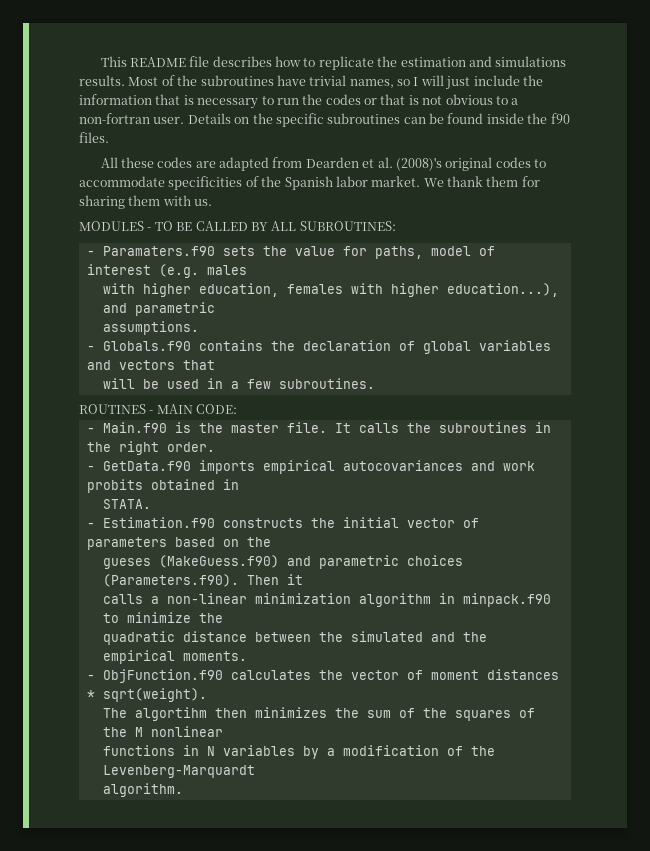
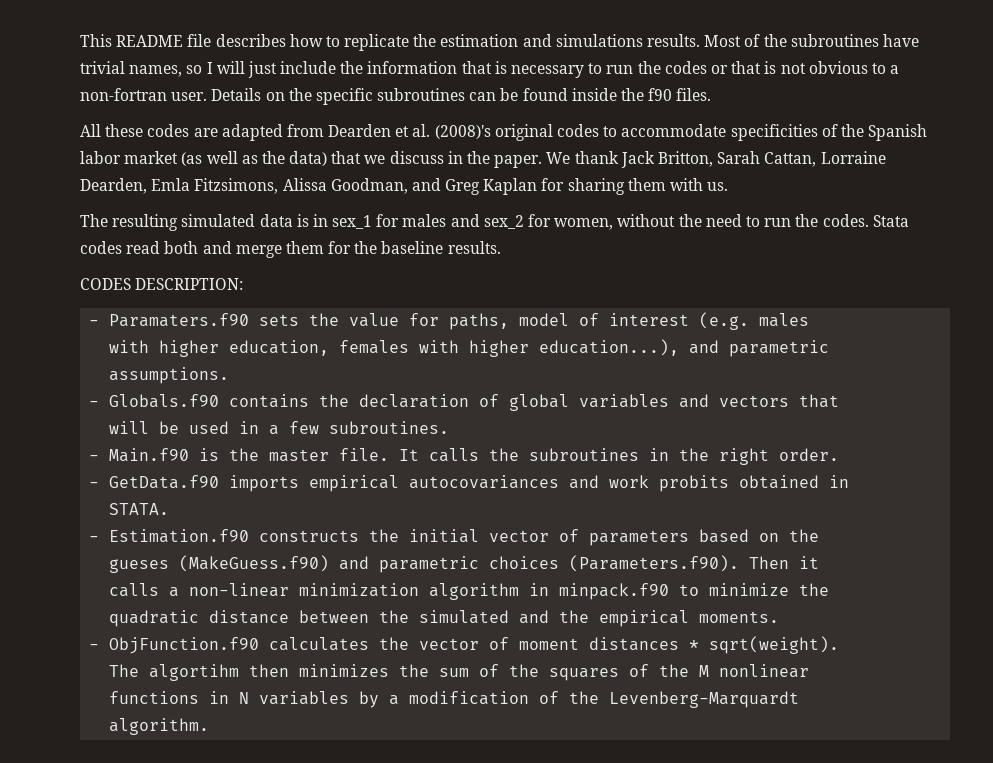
[371,176,519,187] market. We thank them -> [124,151,886,168] [80,178,538,195] market (as well as the data) that we discuss in the paper. We thank Jack Britton, Sarah Cattan, Lorraine Dearden, Emla Fitzsimons, Alissa Goodman, and Greg Kaplan
[79,221,396,231] MODULES - TO BE CALLED BY ALL SUBROUTINES: -> [80,214,909,231] [80,241,501,258] [80,278,244,290] The resulting simulated data is in sex_1 for males and sex_2 for women, without the need to run the codes. Stata codes read both and merge them for the baseline results. // CODES DESCRIPTION:
[79,404,238,414] // ROUTINES - MAIN CODE: -> (450, 427) none

